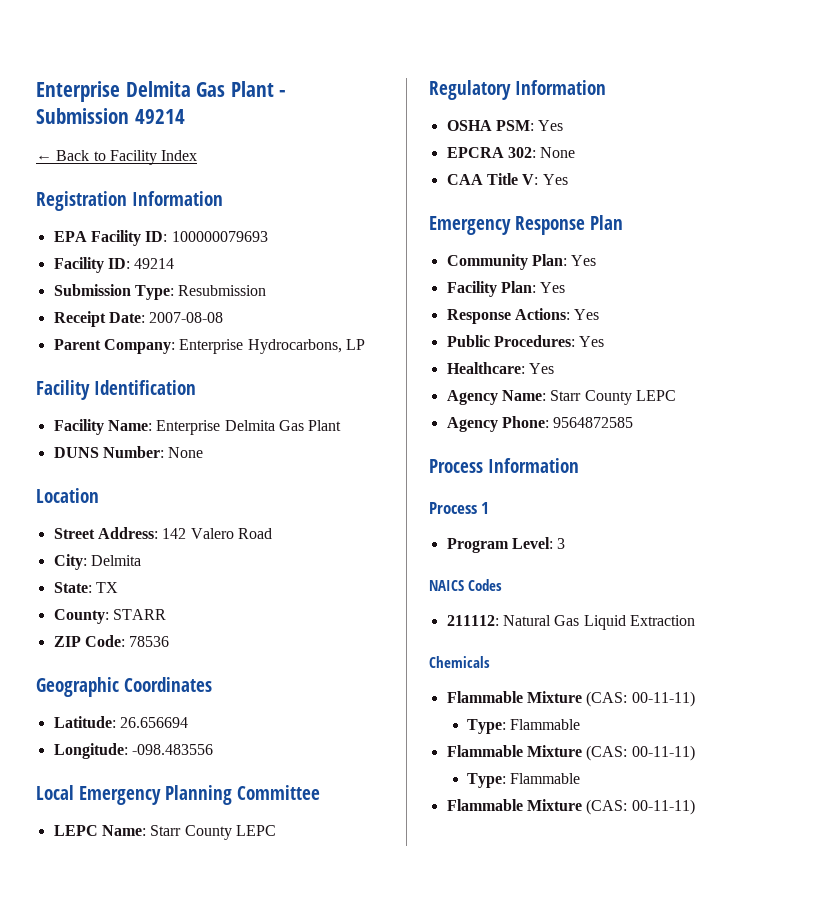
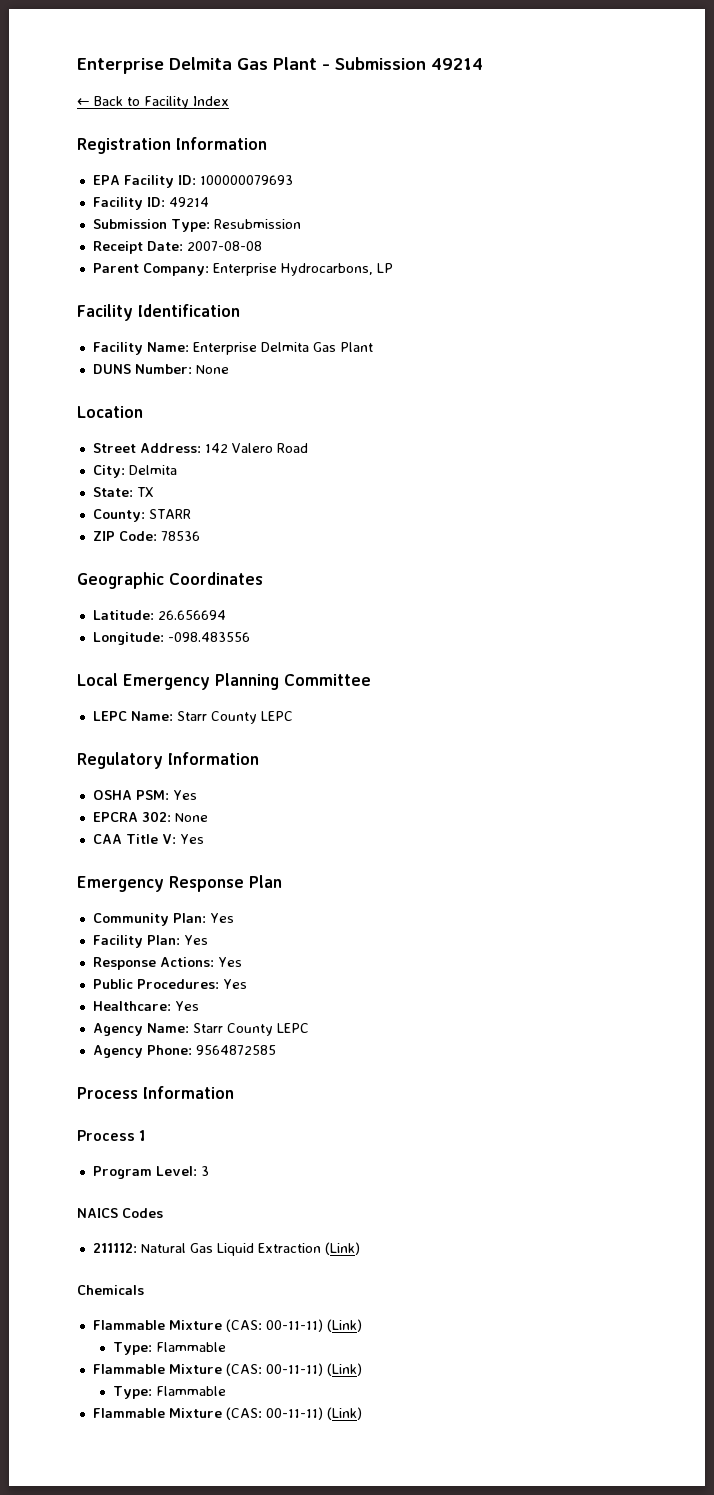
(695, 620) none -> [324,1242,360,1255] (Link)
[467,719,581,734] [446,745,695,761] [467,773,581,788] [446,799,695,815] // Type: Flammable // Flammable Mixture (CAS: 00-11-11) // Type: Flammable // Flammable Mixture (CAS: 00-11-11) -> [326,1319,362,1332] [112,1342,226,1355] [92,1363,362,1376] [112,1386,226,1399] [92,1407,362,1420] (Link) // Type: Flammable // Flammable Mixture (CAS: 00-11-11) (Link) // Type: Flammable // Flammable Mixture (CAS: 00-11-11) (Link)

